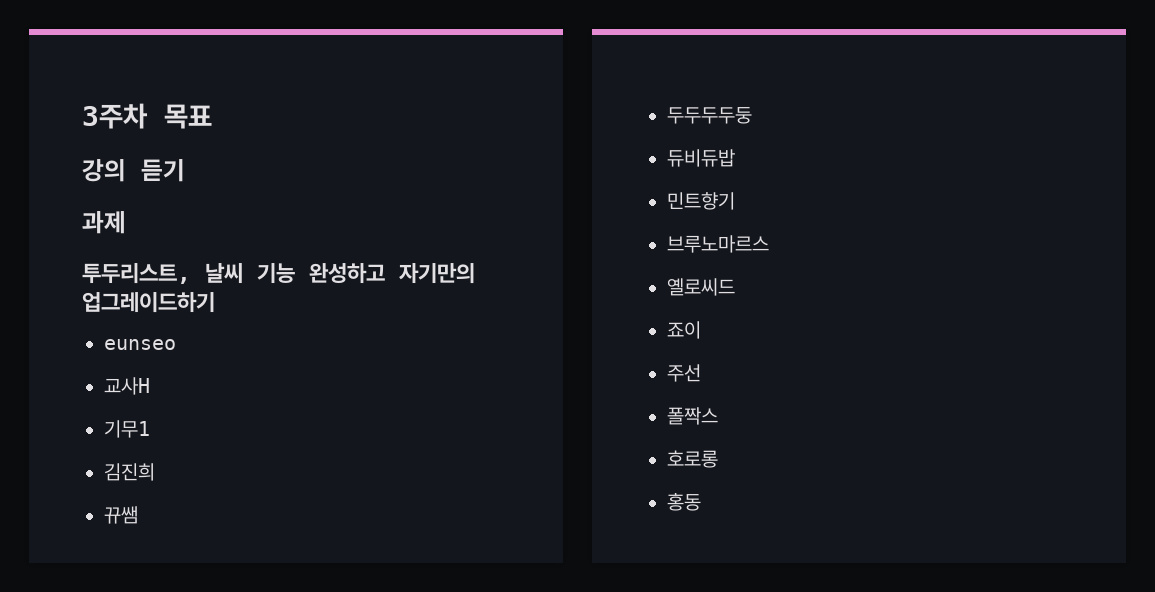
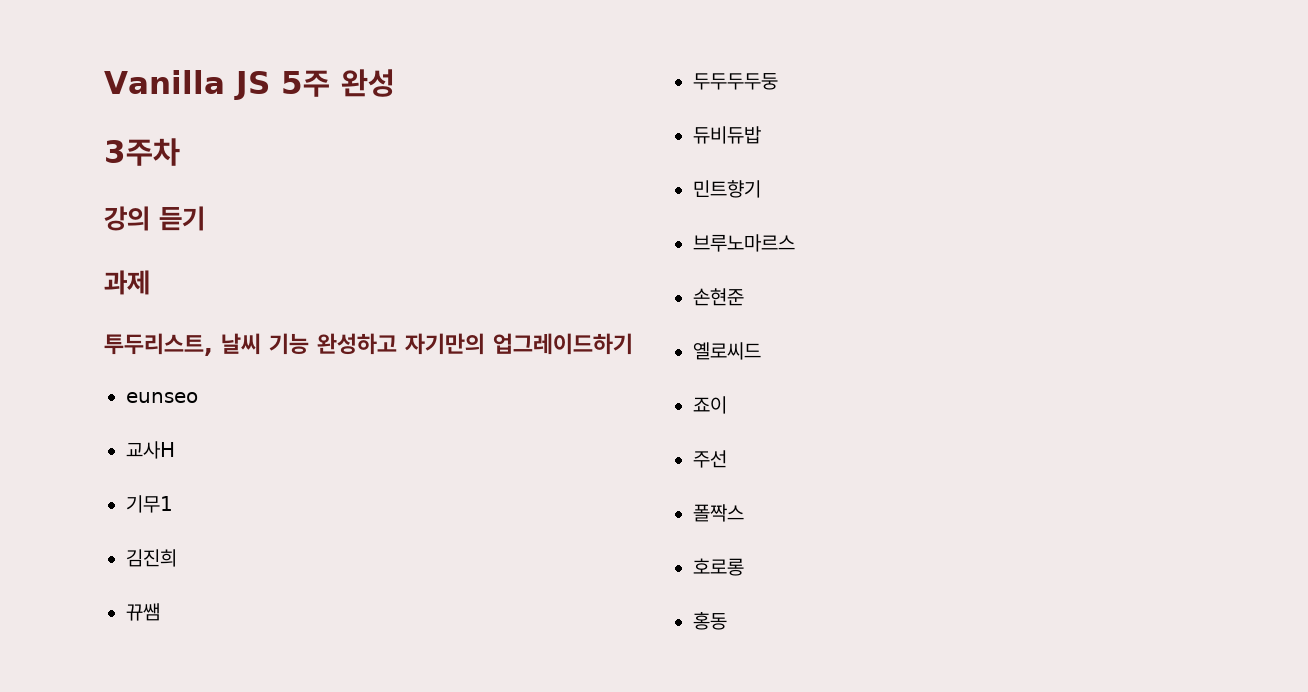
(82, 116) none -> [104,69,395,100] Vanilla JS 5주 완성 //
[164,104,212,129] 목표 -> (180, 152) none
(769, 244) none -> [693,288,744,306] // 손현준

